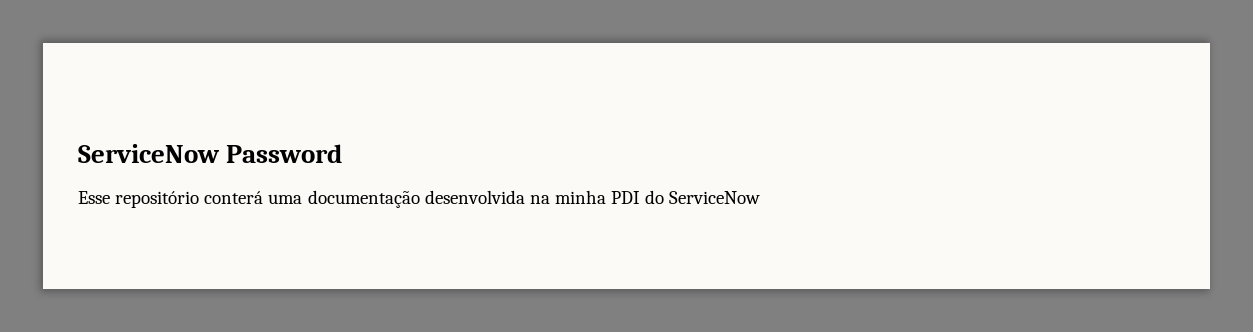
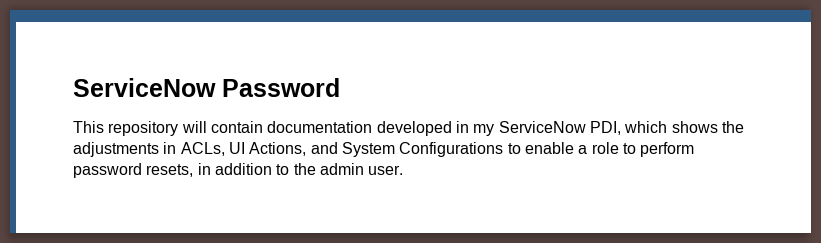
[78,190,761,208] Esse repositório conterá uma documentação desenvolvida na minha PDI do ServiceNow -> [73,121,744,136] [73,142,695,157] [73,163,404,178] This repository will contain documentation developed in my ServiceNow PDI, which shows the adjustments in ACLs, UI Actions, and System Configurations to enable a role to perform password resets, in addition to the admin user.

